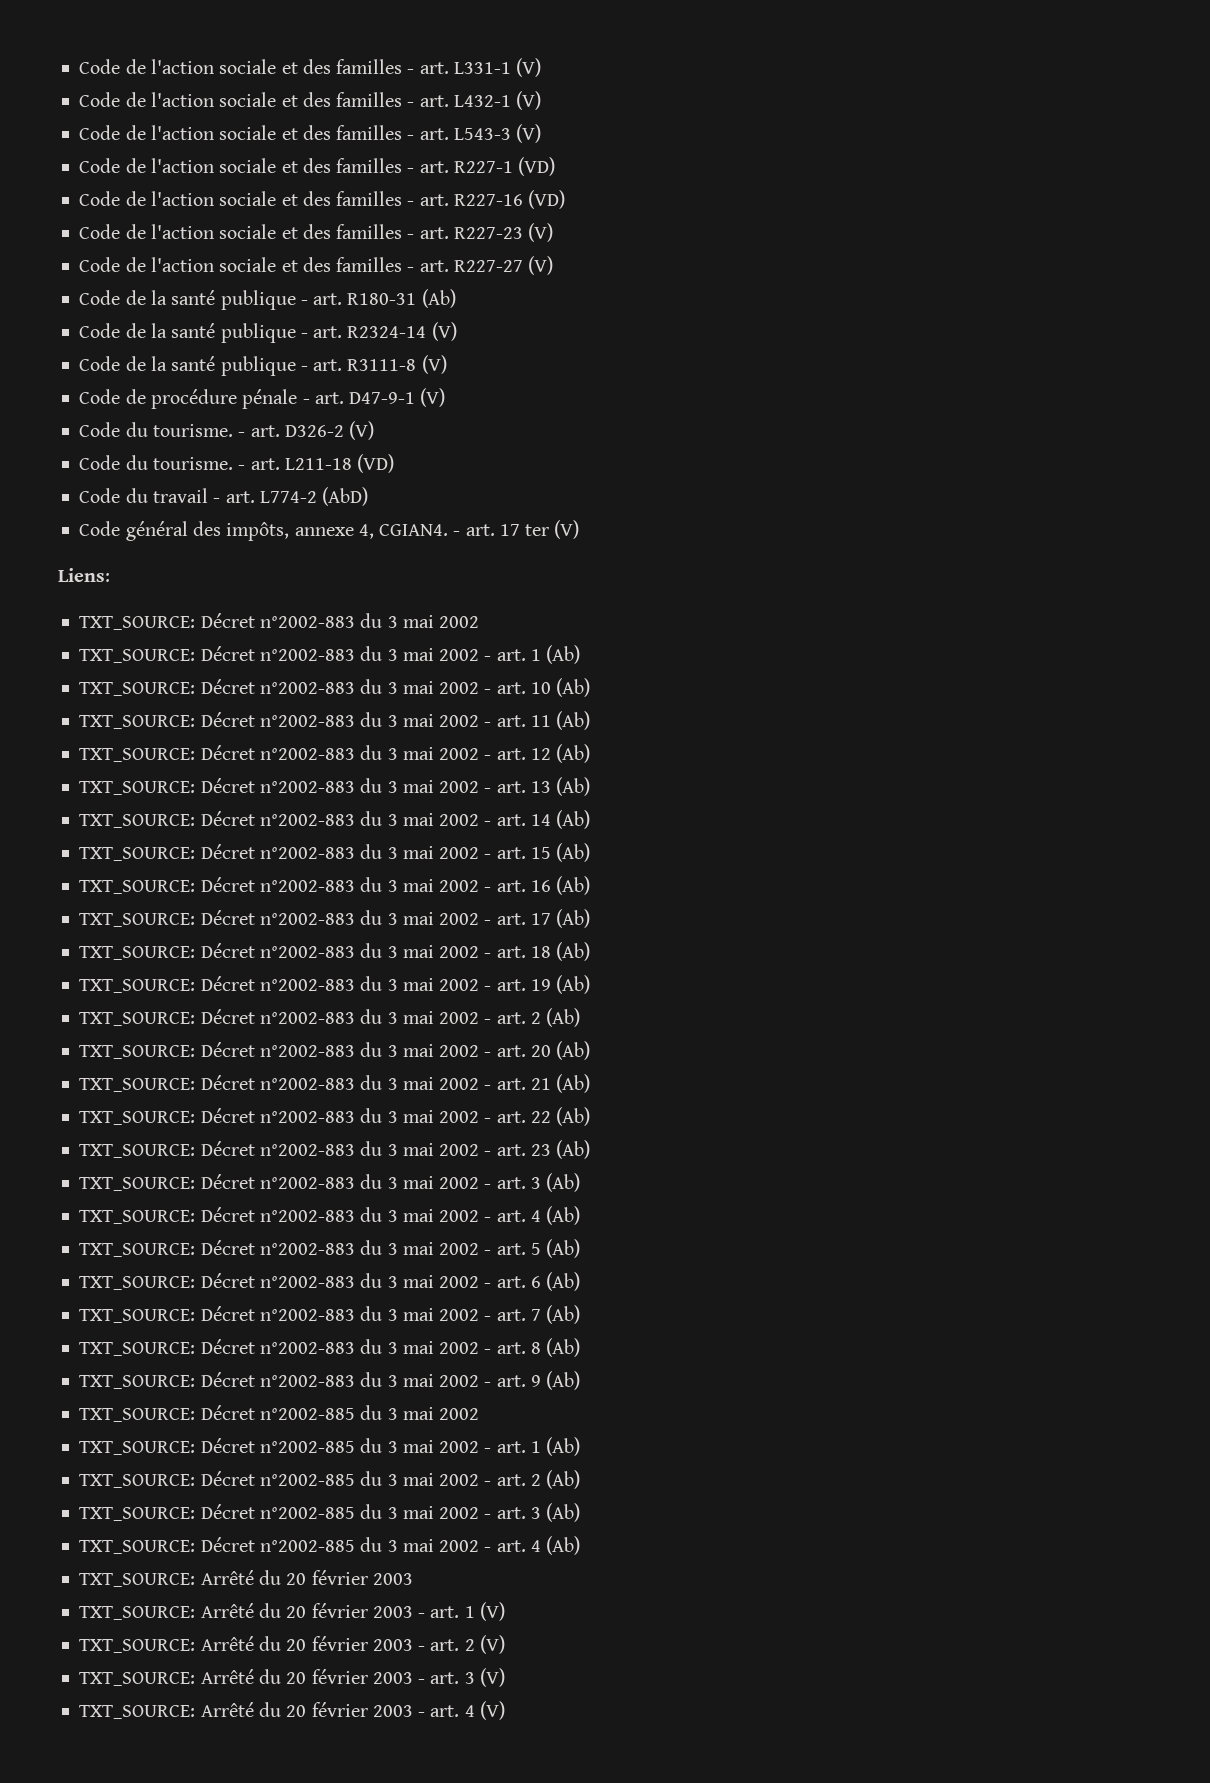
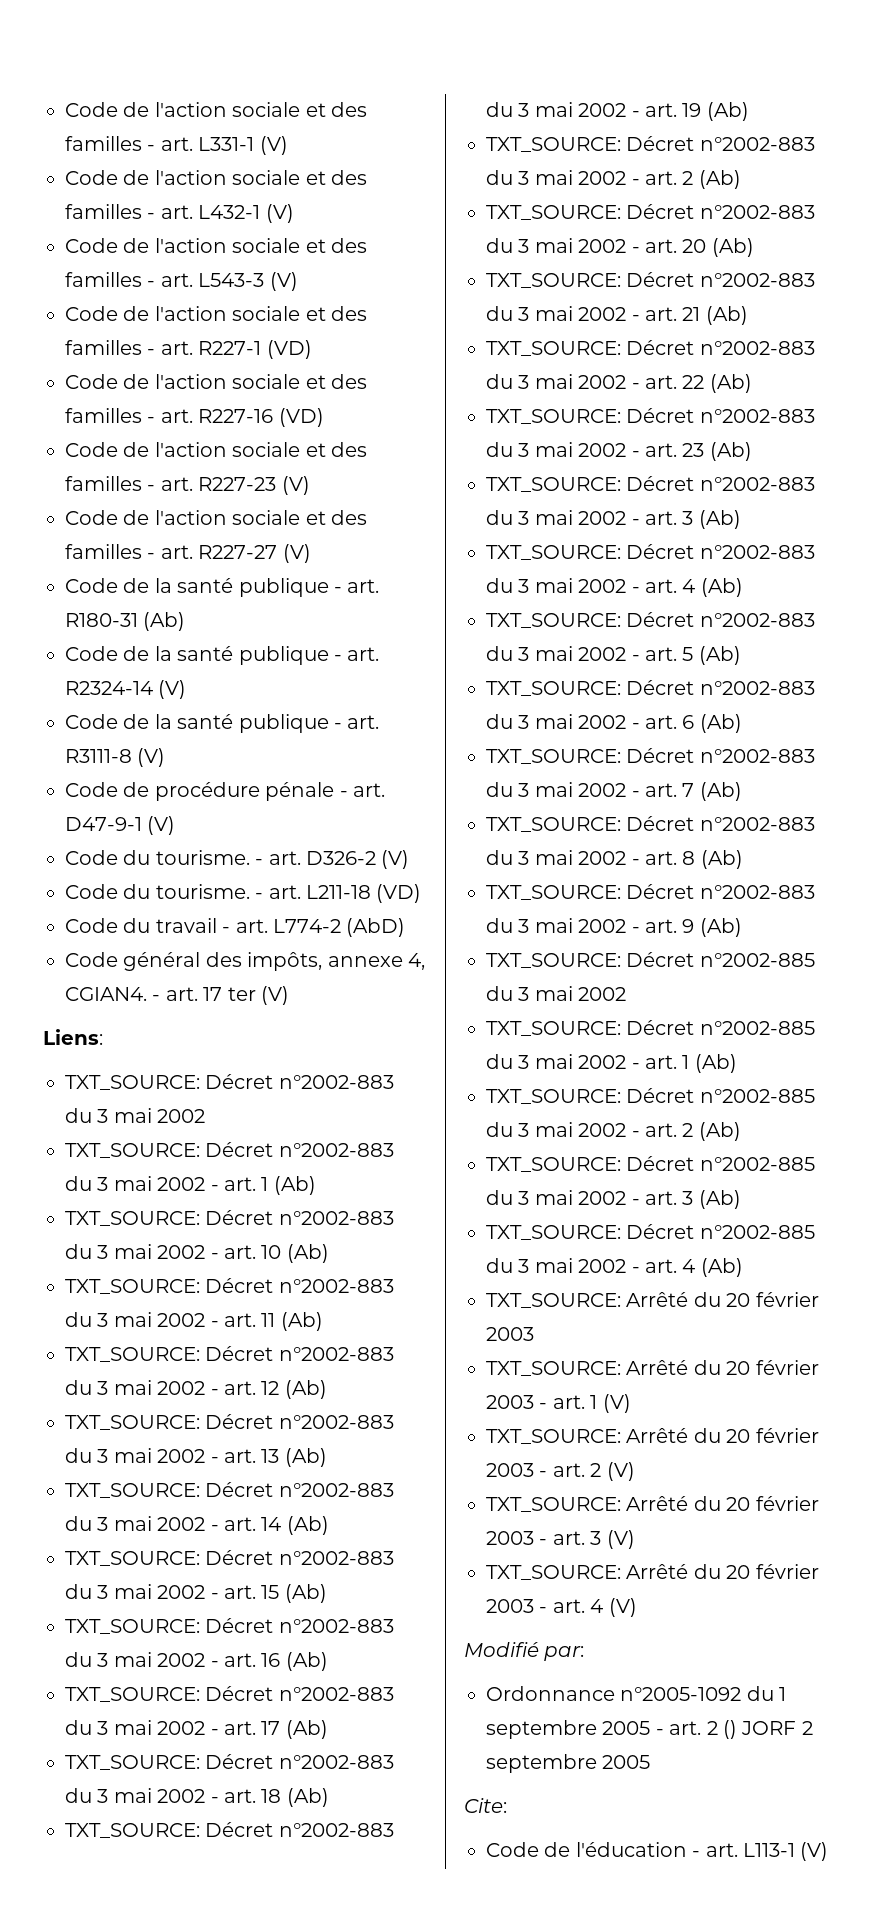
(505, 1710) none -> [464,1642,585,1661] [486,1686,787,1701] [486,1720,813,1739] [486,1754,651,1773] [464,1798,507,1813] [486,1842,829,1861] // Modifié par: // Ordonnance n°2005-1092 du 1 septembre 2005 - art. 2 () JORF 2 septembre 2005 // Cite: // Code de l'éducation - art. L113-1 (V)

